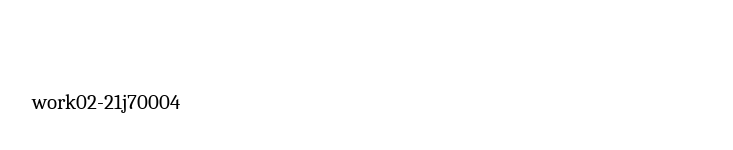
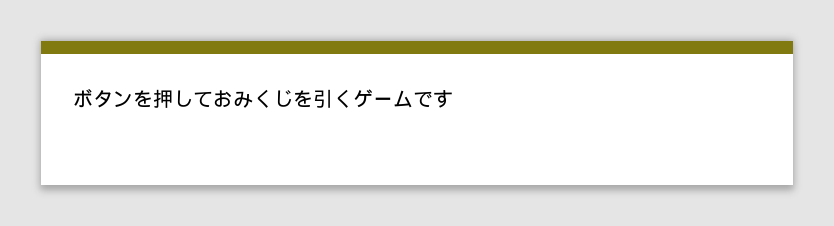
[31,94,181,113] work02-21j70004 -> [73,88,453,108] ボタンを押しておみくじを引くゲームです

